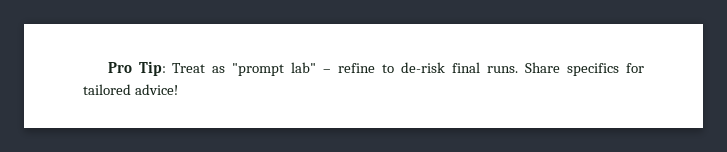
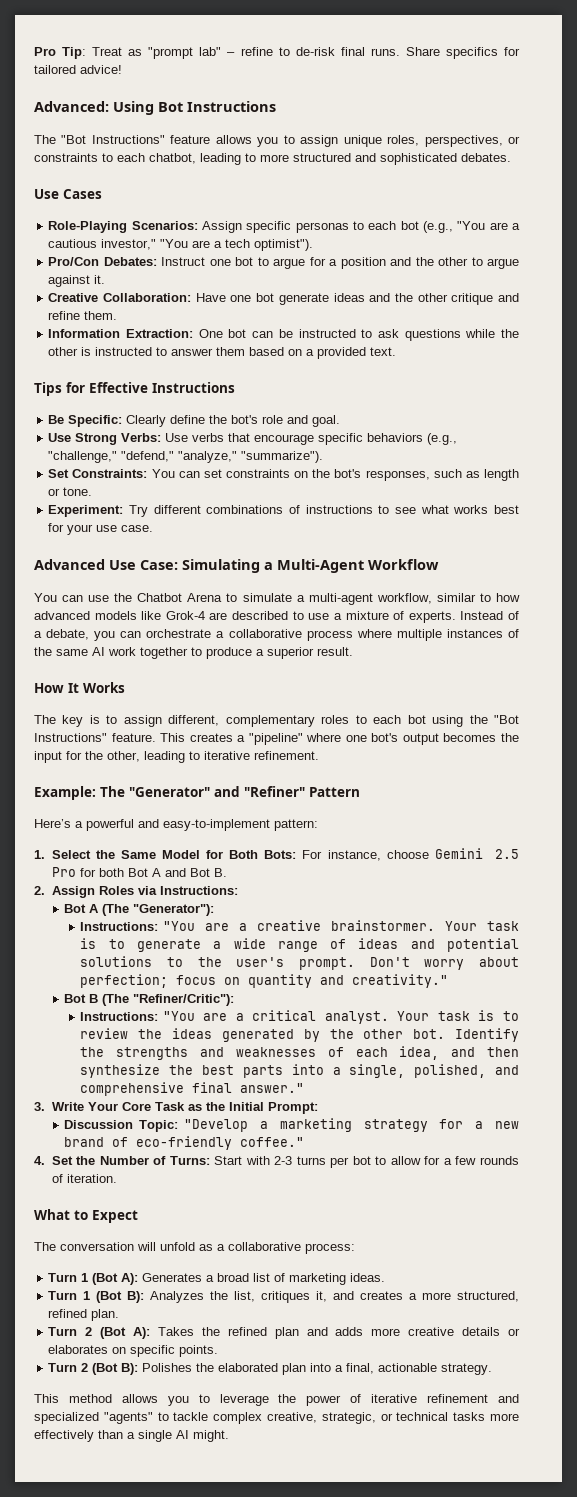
(178, 89) none -> [34,101,276,115] [34,135,520,147] [34,153,511,165] [34,189,102,199] [48,221,520,233] [48,239,314,251] [48,257,519,269] [48,275,106,287] [48,293,519,305] [48,311,118,320] [48,329,519,341] [48,347,397,359] [34,382,235,396] [48,415,341,427] [48,433,458,445] [48,451,324,463] [48,469,519,481] [48,487,93,496] [48,505,519,517] [48,523,154,535] [34,559,439,573] [34,593,521,605] [34,611,520,623] [34,629,519,641] [34,647,353,659] [34,682,125,693] [34,715,519,727] [34,733,519,745] [34,751,319,763] [34,786,360,800] [34,819,318,831] [34,848,519,861] [51,867,227,877] [34,886,238,898] [64,904,215,916] [80,920,519,931] [80,938,519,952] [80,956,519,970] [80,974,449,988] [64,994,235,1006] [80,1010,519,1024] [80,1028,519,1042] [80,1046,519,1060] [80,1064,519,1078] [80,1082,305,1096] [34,1102,318,1114] [64,1118,519,1132] [64,1136,305,1150] [34,1156,519,1168] [51,1174,117,1183] [34,1209,138,1223] [34,1242,355,1254] [48,1273,386,1285] [48,1291,519,1303] [48,1309,120,1321] [48,1327,520,1339] [48,1345,219,1357] [48,1363,493,1375] [34,1394,520,1406] [34,1412,519,1424] [34,1430,229,1442] // Advanced: Using Bot Instructions // The "Bot Instructions" feature allows you to assign unique roles, perspectives, or constraints to each chatbot, leading to more structured and sophisticated debates. // Use Cases // Role-Playing Scenarios: Assign specific personas to each bot (e.g., "You are a cautious investor," "You are a tech optimist"). // Pro/Con Debates: Instruct one bot to argue for a position and the other to argue against it. // Creative Collaboration: Have one bot generate ideas and the other critique and refine them. // Information Extraction: One bot can be instructed to ask questions while the other is instructed to answer them based on a provided text. // Tips for Effective Instructions // Be Specific: Clearly define the bot's role and goal. // Use Strong Verbs: Use verbs that encourage specific behaviors (e.g., "challenge," "defend," "analyze," "summarize"). // Set Constraints: You can set constraints on the bot's responses, such as length or tone. // Experiment: Try different combinations of instructions to see what works best for your use case. // Advanced Use Case: Simulating a Multi-Agent Workflow // You can use the Chatbot Arena to simulate a multi-agent workflow, similar to how advanced models like Grok-4 are described to use a mixture of experts. Instead of a debate, you can orchestrate a collaborative process where multiple instances of the same AI work together to produce a superior result. // How It Works // The key is to assign different, complementary roles to each bot using the "Bot Instructions" feature. This creates a "pipeline" where one bot's output becomes the input for the other, leading to iterative refinement. // Example: The "Generator" and "Refiner" Pattern // Here’s a powerful and easy-to-implement pattern: // 1. Select the Same Model for Both Bots: For instance, choose Gemini 2.5 Pro for both Bot A and Bot B. // 2. Assign Roles via Instructions: // Bot A (The "Generator"): // Instructions: "You are a creative brainstormer. Your task is to generate a wide range of ideas and potential solutions to the user's prompt. Don't worry about perfection; focus on quantity and creativity." // Bot B (The "Refiner/Critic"): // Instructions: "You are a critical analyst. Your task is to review the ideas generated by the other bot. Identify the strengths and weaknesses of each idea, and then synthesize the best parts into a single, polished, and comprehensive final answer." // 3. Write Your Core Task as the Initial Prompt: // Discussion Topic: "Develop a marketing strategy for a new brand of eco-friendly coffee." // 4. Set the Number of Turns: Start with 2-3 turns per bot to allow for a few rounds of iteration. // What to Expect // The conversation will unfold as a collaborative process: // Turn 1 (Bot A): Generates a broad list of marketing ideas. // Turn 1 (Bot B): Analyzes the list, critiques it, and creates a more structured, refined plan. // Turn 2 (Bot A): Takes the refined plan and adds more creative details or elaborates on specific points. // Turn 2 (Bot B): Polishes the elaborated plan into a final, actionable strategy. // This method allows you to leverage the power of iterative refinement and specialized "agents" to tackle complex creative, strategic, or technical tasks more effectively than a single AI might.

